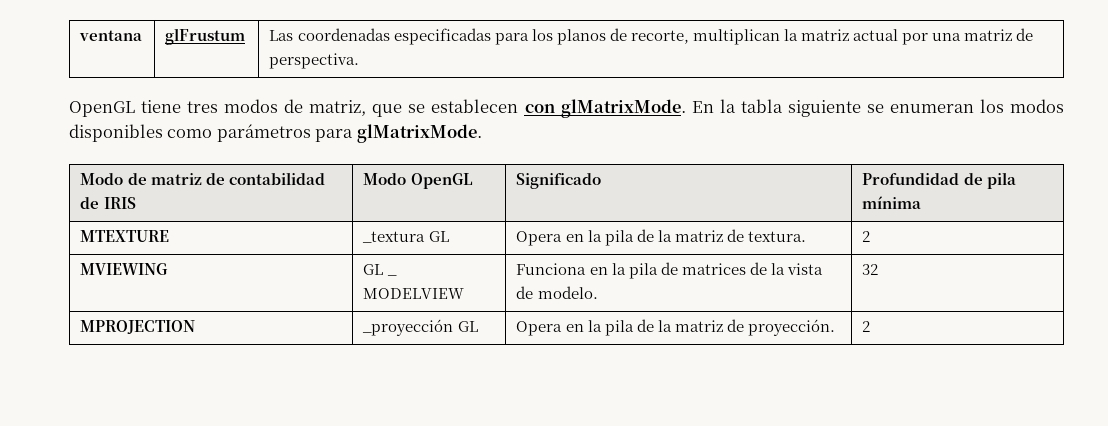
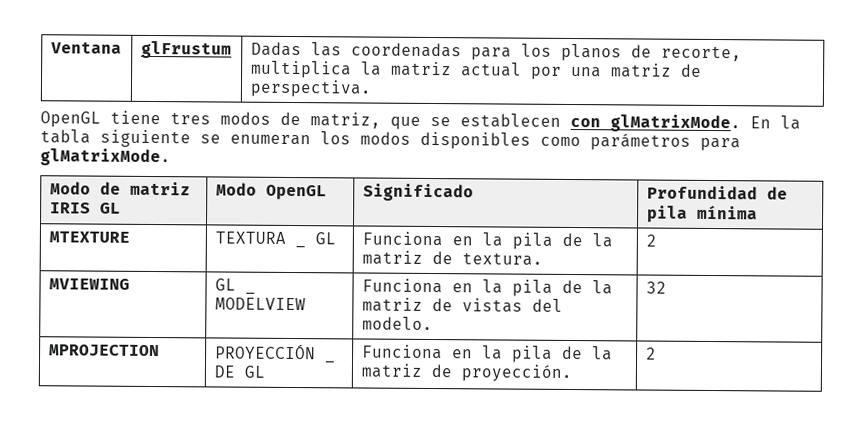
[79,30,143,41] ventana -> [49,41,122,54] Ventana
[269,28,491,45] Las coordenadas especificadas -> [250,41,462,58] Dadas las coordenadas
[692,29,780,45] multiplican -> [250,60,352,79] multiplica
[205,172,325,185] [80,197,100,209] de contabilidad de -> (191, 188) none
(136, 203) none -> [99,202,121,214] GL
[362,231,449,243] [516,231,563,246] _textura GL | Opera -> [214,231,286,244] [294,232,336,249] [361,231,443,247] TEXTURA _ GL | Funciona
[681,262,823,275] [516,286,534,299] matrices de la vista de -> [591,280,613,295] [361,297,563,313] la matriz de vistas del
[362,319,478,336] [516,321,563,336] _proyección GL | Opera -> [214,343,336,364] [213,365,265,378] [361,344,443,360] PROYECCIÓN _ DE GL | Funciona

